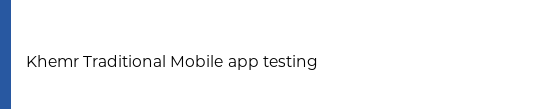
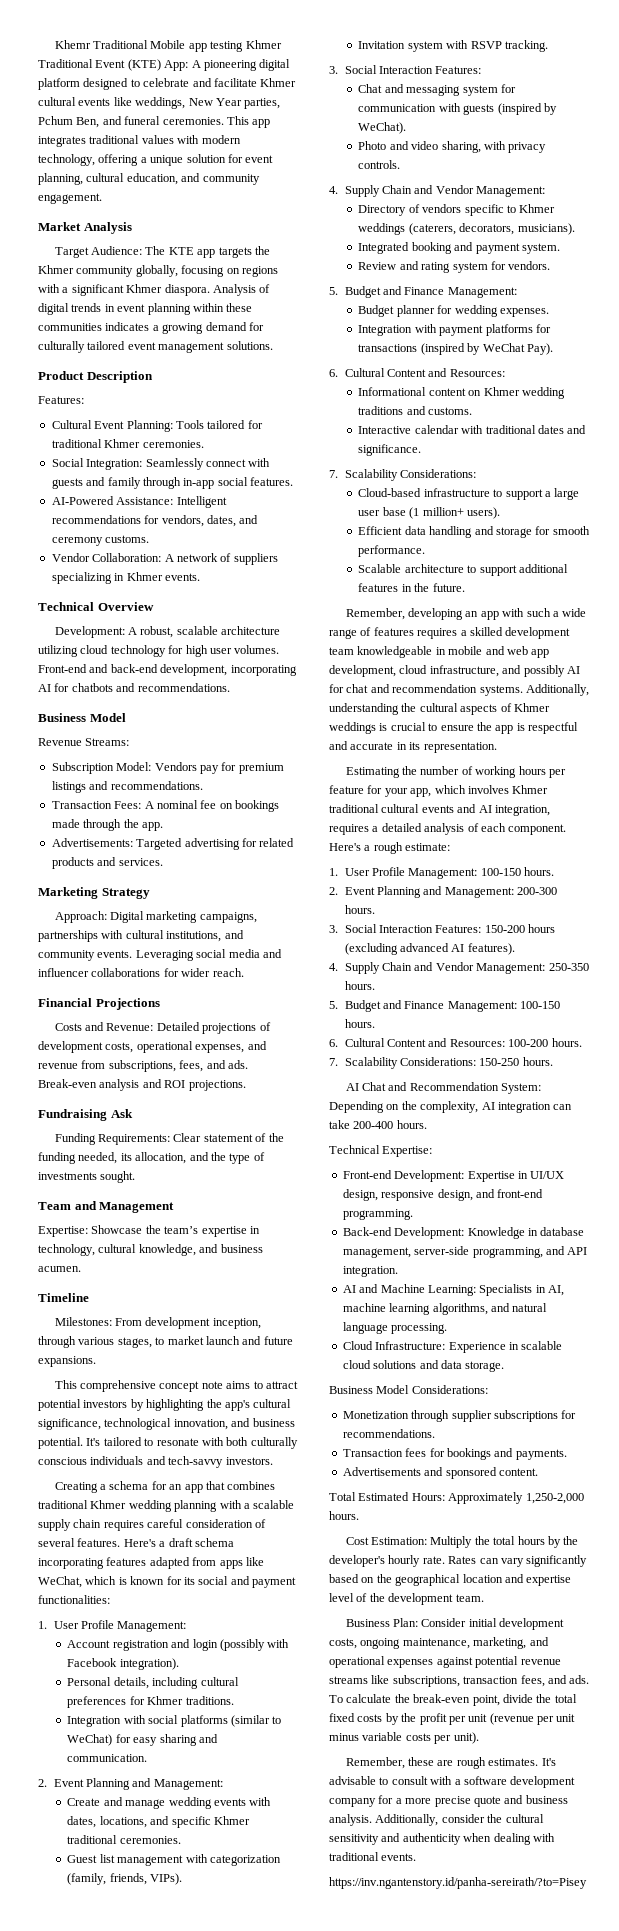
(318, 62) none -> [245,40,282,49] [38,59,291,71] [38,78,297,90] [38,97,281,109] [38,116,271,128] [38,135,241,147] [38,154,274,166] [38,173,260,185] [38,193,102,204] [38,222,132,234] [54,246,270,258] [38,265,278,277] [38,284,271,296] [38,303,253,315] [38,322,264,334] [38,341,273,353] [38,371,153,383] [38,396,84,404] [51,420,263,432] [51,439,204,448] [51,458,271,470] [51,477,293,489] [51,496,227,508] [51,515,259,527] [51,535,150,546] [51,553,278,565] [51,572,200,584] [38,602,154,611] [54,626,281,638] [38,645,280,657] [38,664,297,676] [38,683,230,692] [38,713,126,722] [38,738,130,746] [51,762,284,774] [51,781,203,793] [51,800,279,812] [51,819,163,831] [51,838,295,850] [51,857,163,869] [38,887,150,899] [54,911,257,923] [38,930,244,942] [38,949,282,961] [38,968,244,977] [38,998,160,1010] [54,1022,271,1034] [38,1041,267,1053] [38,1060,248,1072] [38,1079,246,1091] [38,1109,133,1121] [54,1133,284,1145] [38,1152,265,1164] [38,1171,136,1183] [38,1201,175,1213] [38,1225,260,1237] [38,1244,263,1256] [38,1266,81,1272] [38,1293,89,1302] [54,1317,261,1329] [38,1336,293,1348] [38,1356,96,1367] [54,1380,298,1392] [38,1399,292,1411] [38,1418,295,1430] [38,1437,298,1449] [38,1456,273,1468] [54,1481,276,1493] [38,1500,295,1512] [38,1519,266,1531] [38,1538,234,1547] [38,1557,264,1569] [38,1576,296,1588] [38,1595,110,1604] [38,1620,187,1632] [67,1639,290,1651] [67,1658,179,1670] [67,1677,239,1689] [67,1696,234,1708] [67,1715,282,1727] [67,1734,218,1746] [67,1754,148,1762] [38,1778,223,1790] [67,1797,272,1809] [67,1816,250,1828] [67,1835,181,1844] [67,1854,281,1866] [67,1873,183,1885] [358,40,548,52] [329,65,482,74] [358,84,516,96] [358,103,557,115] [358,122,407,134] [358,141,547,153] [358,160,401,169] [329,185,546,197] [358,204,556,216] [358,223,575,235] [358,242,560,254] [358,261,551,273] [329,286,517,298] [358,305,549,317] [358,324,551,336] [358,343,553,355] [329,368,505,377] [358,387,565,399] [358,406,473,415] [358,425,587,434] [358,444,422,456] [329,469,477,481] [358,488,580,500] [358,507,500,519] [358,526,590,538] [358,545,426,557] [358,564,568,576] [358,583,465,592] [345,608,587,620] [329,627,571,639] [329,646,550,658] [329,665,580,677] [329,684,589,696] [329,703,550,715] [329,722,578,734] [329,741,497,753] [345,766,566,778] [329,785,549,797] [329,804,550,816] [329,823,567,835] [329,842,451,854] [329,867,555,879] [329,886,558,898] [344,905,375,914] [329,924,556,933] [344,943,515,955] [329,962,589,974] [344,981,375,990] [329,1000,561,1012] [344,1019,375,1028] [329,1038,582,1047] [329,1057,553,1069] [345,1082,542,1094] [329,1101,573,1113] [329,1120,427,1129] [329,1145,433,1157] [342,1170,565,1182] [342,1189,544,1201] [342,1209,413,1220] [342,1227,585,1239] [342,1246,588,1258] [342,1266,398,1277] [342,1284,564,1296] [342,1303,548,1315] [342,1322,448,1334] [342,1341,563,1353] [342,1360,505,1372] [329,1385,488,1394] [342,1410,577,1422] [342,1429,435,1438] [342,1448,567,1460] [342,1467,538,1479] [329,1492,584,1504] [329,1511,359,1520] [345,1536,579,1548] [329,1555,588,1567] [329,1574,572,1586] [329,1593,484,1605] [345,1618,565,1630] [329,1637,549,1649] [329,1656,561,1668] [329,1675,590,1687] [329,1694,577,1706] [329,1713,576,1725] [329,1732,479,1744] [345,1757,556,1769] [329,1776,576,1788] [329,1795,568,1807] [329,1814,544,1826] [329,1833,555,1845] [329,1852,417,1861] [329,1877,587,1889] Khmer Traditional Event (KTE) App: A pioneering digital platform designed to celebrate and facilitate Khmer cultural events like weddings, New Year parties, Pchum Ben, and funeral ceremonies. This app integrates traditional values with modern technology, offering a unique solution for event planning, cultural education, and community engagement. // Market Analysis // Target Audience: The KTE app targets the Khmer community globally, focusing on regions with a significant Khmer diaspora. Analysis of digital trends in event planning within these communities indicates a growing demand for culturally tailored event management solutions. // Product Description // Features: // Cultural Event Planning: Tools tailored for traditional Khmer ceremonies. // Social Integration: Seamlessly connect with guests and family through in-app social features. // AI-Powered Assistance: Intelligent recommendations for vendors, dates, and ceremony customs. // Vendor Collaboration: A network of suppliers specializing in Khmer events. // Technical Overview // Development: A robust, scalable architecture utilizing cloud technology for high user volumes. Front-end and back-end development, incorporating AI for chatbots and recommendations. // Business Model // Revenue Streams: // Subscription Model: Vendors pay for premium listings and recommendations. // Transaction Fees: A nominal fee on bookings made through the app. // Advertisements: Targeted advertising for related products and services. // Marketing Strategy // Approach: Digital marketing campaigns, partnerships with cultural institutions, and community events. Leveraging social media and influencer collaborations for wider reach. // Financial Projections // Costs and Revenue: Detailed projections of development costs, operational expenses, and revenue from subscriptions, fees, and ads. Break-even analysis and ROI projections. // Fundraising Ask // Funding Requirements: Clear statement of the funding needed, its allocation, and the type of investments sought. // Team and Management // Expertise: Showcase the team’s expertise in technology, cultural knowledge, and business acumen. // Timeline // Milestones: From development inception, through various stages, to market launch and future expansions. // This comprehensive concept note aims to attract potential investors by highlighting the app's cultural significance, technological innovation, and business potential. It's tailored to resonate with both culturally conscious individuals and tech-savvy investors. // Creating a schema for an app that combines traditional Khmer wedding planning with a scalable supply chain requires careful consideration of several features. Here's a draft schema incorporating features adapted from apps like WeChat, which is known for its social and payment functionalities: // 1. User Profile Management: // Account registration and login (possibly with Facebook integration). // Personal details, including cultural preferences for Khmer traditions. // Integration with social platforms (similar to WeChat) for easy sharing and communication. // 2. Event Planning and Management: // Create and manage wedding events with dates, locations, and specific Khmer traditional ceremonies. // Guest list management with categorization (family, friends, VIPs). // Invitation system with RSVP tracking. // 3. Social Interaction Features: // Chat and messaging system for communication with guests (inspired by WeChat). // Photo and video sharing, with privacy controls. // 4. Supply Chain and Vendor Management: // Directory of vendors specific to Khmer weddings (caterers, decorators, musicians). // Integrated booking and payment system. // Review and rating system for vendors. // 5. Budget and Finance Management: // Budget planner for wedding expenses. // Integration with payment platforms for transactions (inspired by WeChat Pay). // 6. Cultural Content and Resources: // Informational content on Khmer wedding traditions and customs. // Interactive calendar with traditional dates and significance. // 7. Scalability Considerations: // Cloud-based infrastructure to support a large user base (1 million+ users). // Efficient data handling and storage for smooth performance. // Scalable architecture to support additional features in the future. // Remember, developing an app with such a wide range of features requires a skilled development team knowledgeable in mobile and web app development, cloud infrastructure, and possibly AI for chat and recommendation systems. Additionally, understanding the cultural aspects of Khmer weddings is crucial to ensure the app is respectful and accurate in its representation. // Estimating the number of working hours per feature for your app, which involves Khmer traditional cultural events and AI integration, requires a detailed analysis of each component. Here's a rough estimate: // 1. User Profile Management: 100-150 hours. // 2. Event Planning and Management: 200-300 hours. // 3. Social Interaction Features: 150-200 hours (excluding advanced AI features). // 4. Supply Chain and Vendor Management: 250-350 hours. // 5. Budget and Finance Management: 100-150 hours. // 6. Cultural Content and Resources: 100-200 hours. // 7. Scalability Considerations: 150-250 hours. // AI Chat and Recommendation System: Depending on the complexity, AI integration can take 200-400 hours. // Technical Expertise: // Front-end Development: Expertise in UI/UX design, responsive design, and front-end programming. // Back-end Development: Knowledge in database management, server-side programming, and API integration. // AI and Machine Learning: Specialists in AI, machine learning algorithms, and natural language processing. // Cloud Infrastructure: Experience in scalable cloud solutions and data storage. // Business Model Considerations: // Monetization through supplier subscriptions for recommendations. // Transaction fees for bookings and payments. // Advertisements and sponsored content. // Total Estimated Hours: Approximately 1,250-2,000 hours. // Cost Estimation: Multiply the total hours by the developer's hourly rate. Rates can vary significantly based on the geographical location and expertise level of the development team. // Business Plan: Consider initial development costs, ongoing maintenance, marketing, and operational expenses against potential revenue streams like subscriptions, transaction fees, and ads. To calculate the break-even point, divide the total fixed costs by the profit per unit (revenue per unit minus variable costs per unit). // Remember, these are rough estimates. It's advisable to consult with a software development company for a more precise quote and business analysis. Additionally, consider the cultural sensitivity and authenticity when dealing with traditional events. // https://inv.ngantenstory.id/panha-sereirath/?to=Pisey

